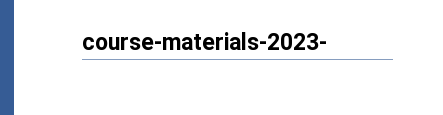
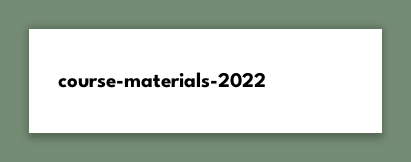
[82,32,327,50] course-materials-2023- -> [58,72,266,88] course-materials-2022

